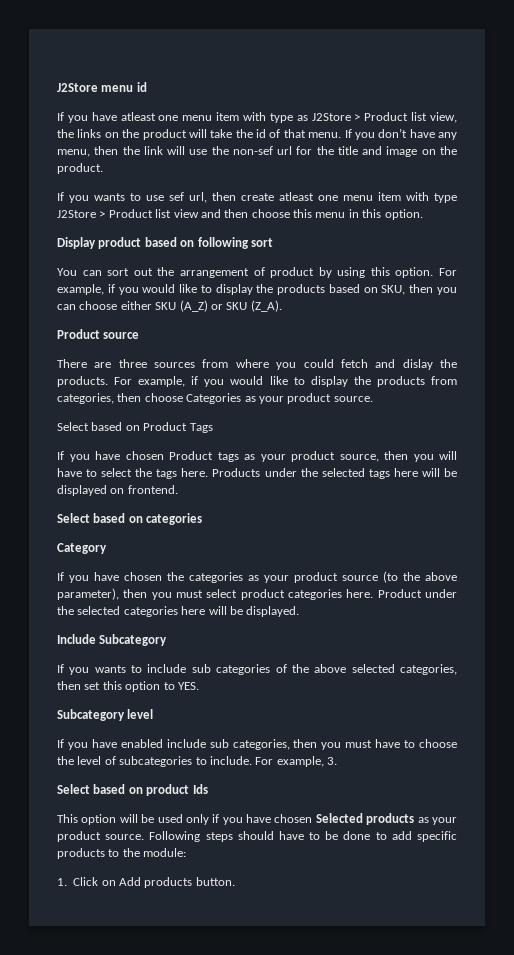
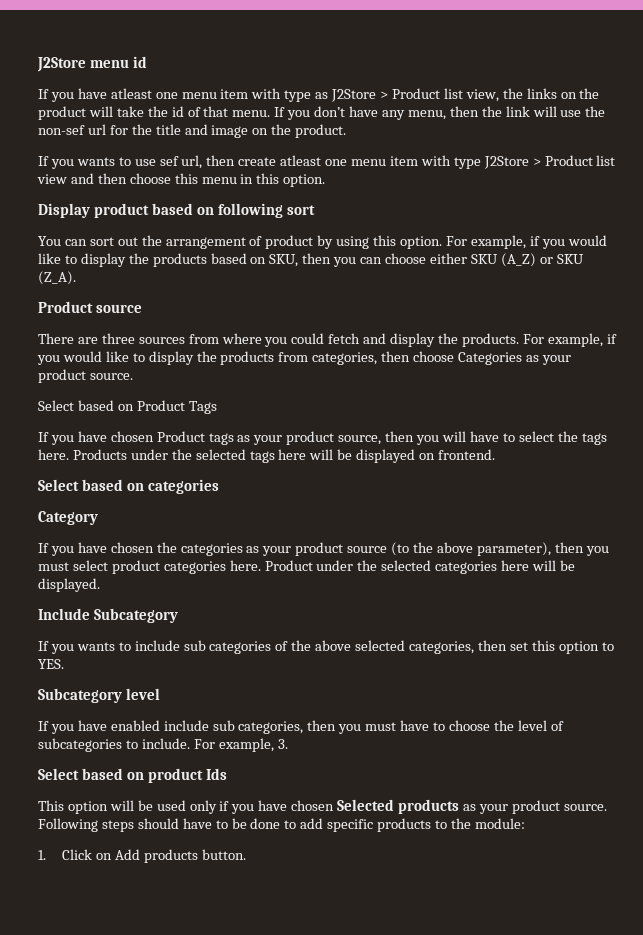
[402,359,433,370] dislay -> [390,333,436,347] display

